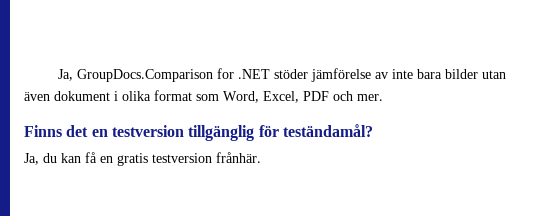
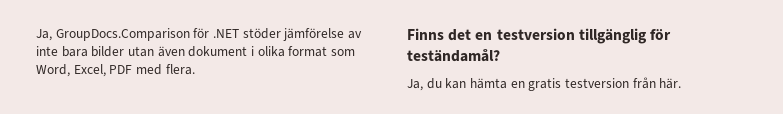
[217,68,235,79] for -> [193,28,210,38] för
[333,91,383,101] och mer. -> [135,64,195,75] med flera.
[85,152,97,163] få -> [469,78,507,89] hämta
[216,152,261,163] frånhär. -> [632,77,682,89] från här.

